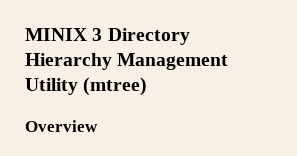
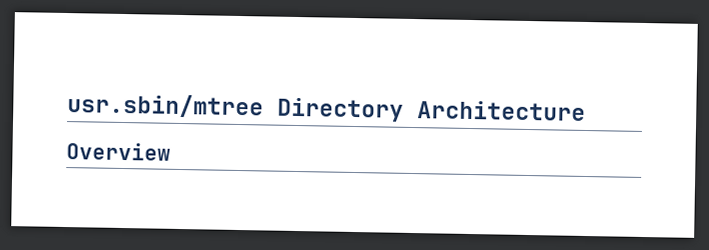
[25,28,190,45] [25,53,229,70] [25,77,148,96] MINIX 3 Directory Hierarchy Management Utility (mtree) -> [67,93,586,122] usr.sbin/mtree Directory Architecture

